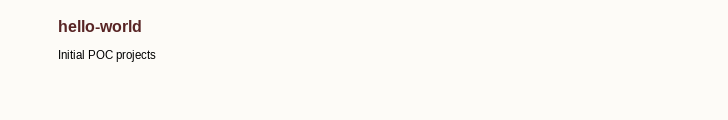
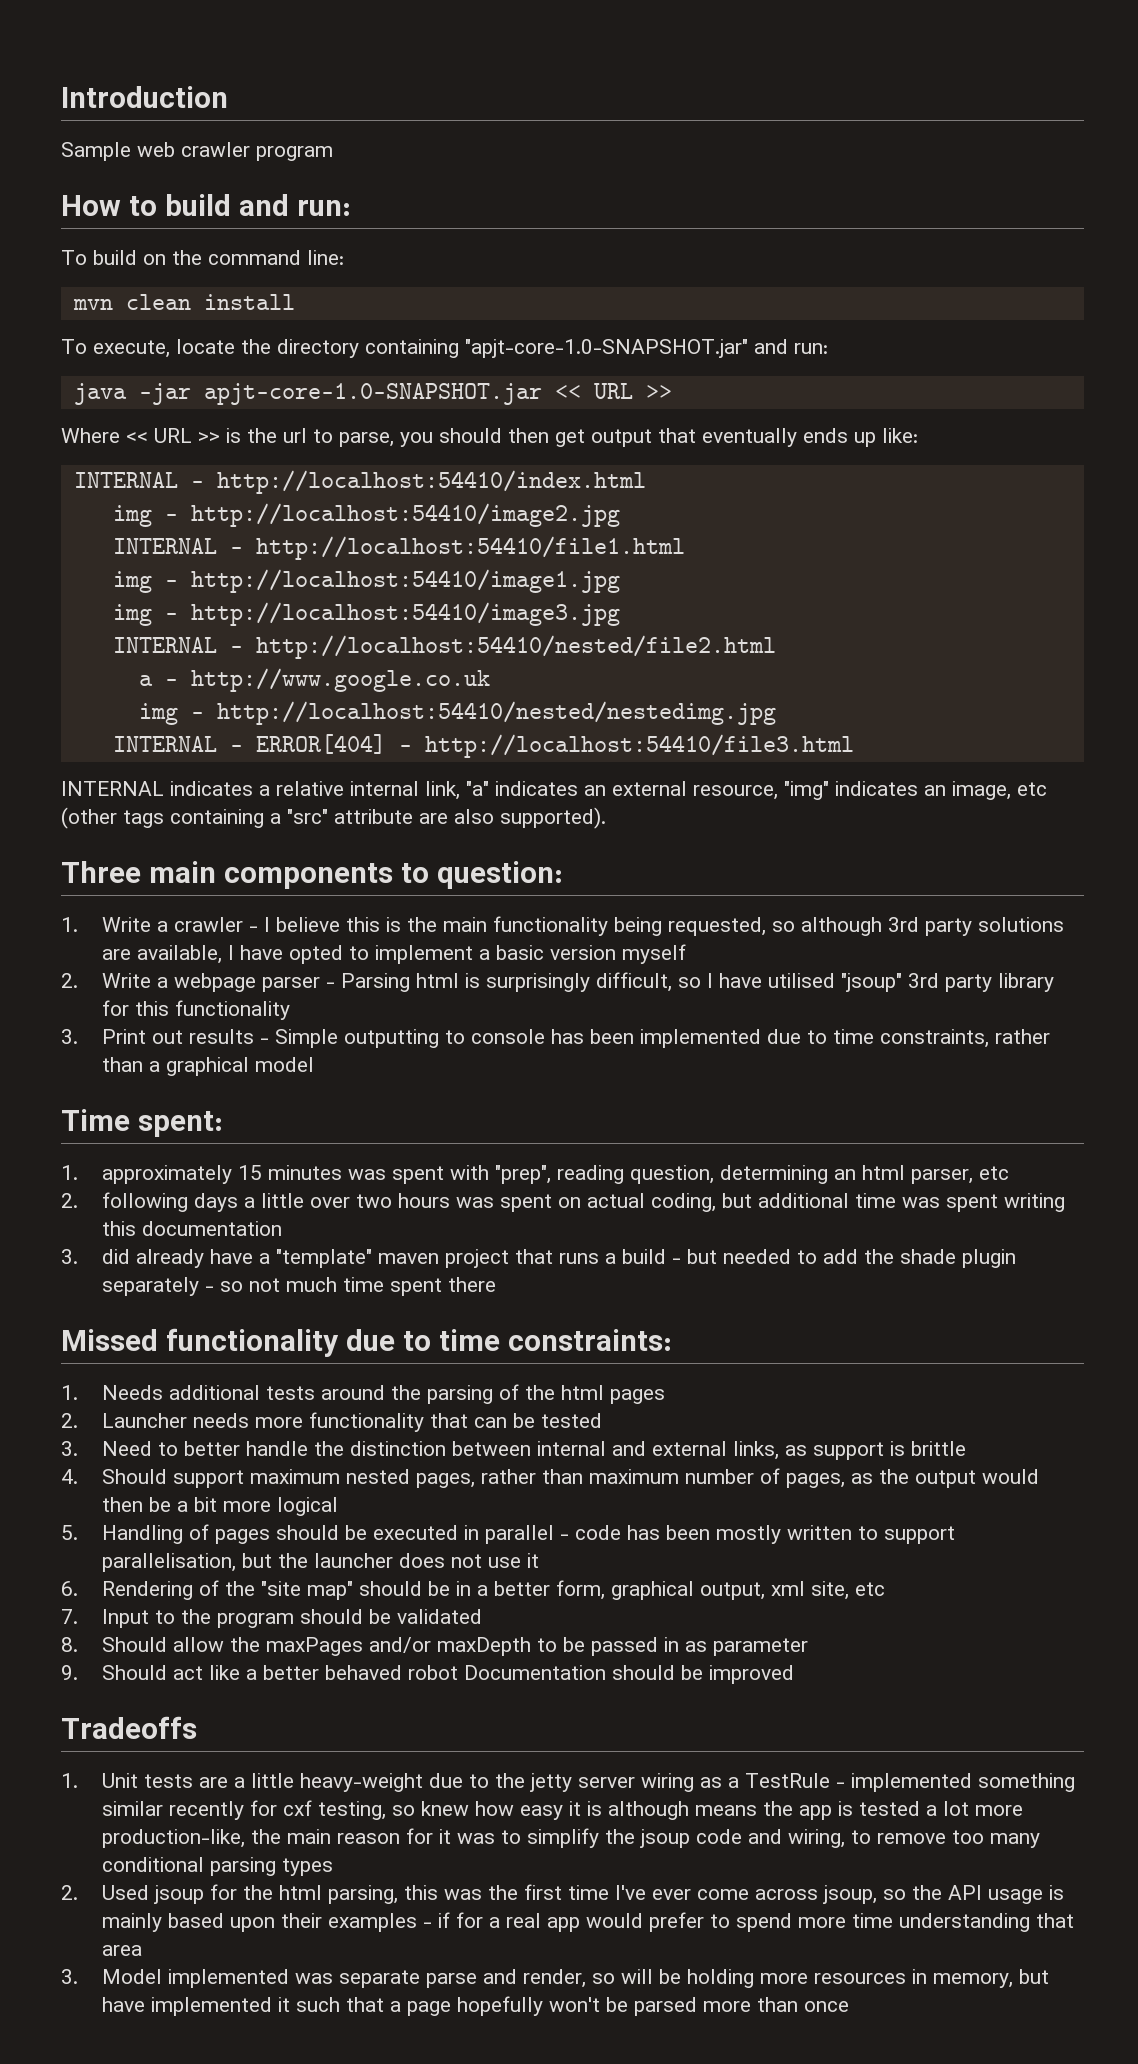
[58,20,142,32] [58,50,157,62] hello-world // Initial POC projects -> [61,86,228,108] [61,142,333,161] [61,194,351,216] [61,250,344,265] [72,294,295,310] [61,339,828,358] [73,383,672,405] [61,428,918,447] [73,470,646,494] [112,503,620,527] [112,536,685,560] [112,569,620,593] [112,602,620,626] [112,635,776,659] [138,668,490,692] [138,701,776,725] [112,734,854,758] [61,781,1047,800] [61,807,606,829] [61,861,563,889] [61,916,1064,936] [101,944,686,964] [61,972,1054,992] [101,1000,290,1020] [61,1029,1050,1048] [101,1057,314,1076] [61,1109,223,1137] [61,1165,1009,1184] [61,1192,1065,1212] [101,1221,282,1236] [61,1249,1016,1268] [101,1277,496,1296] [61,1328,672,1357] [61,1384,665,1404] [61,1412,602,1432] [61,1441,966,1460] [61,1468,1039,1488] [101,1497,338,1516] [61,1524,955,1544] [101,1553,539,1572] [61,1580,885,1600] [61,1609,482,1628] [61,1637,808,1656] [61,1665,794,1684] [61,1716,197,1739] [61,1773,1075,1792] [101,1800,1023,1820] [101,1828,1040,1848] [101,1857,333,1876] [61,1884,1064,1904] [101,1912,1074,1932] [101,1945,142,1956] [61,1969,1049,1988] [101,1996,849,2016] Introduction // Sample web crawler program // How to build and run: // To build on the command line: // mvn clean install // To execute, locate the directory containing "apjt-core-1.0-SNAPSHOT.jar" and run: // java -jar apjt-core-1.0-SNAPSHOT.jar << URL >> // Where << URL >> is the url to parse, you should then get output that eventually ends up like: // INTERNAL - http://localhost:54410/index.html // img - http://localhost:54410/image2.jpg // INTERNAL - http://localhost:54410/file1.html // img - http://localhost:54410/image1.jpg // img - http://localhost:54410/image3.jpg // INTERNAL - http://localhost:54410/nested/file2.html // a - http://www.google.co.uk // img - http://localhost:54410/nested/nestedimg.jpg // INTERNAL - ERROR[404] - http://localhost:54410/file3.html // INTERNAL indicates a relative internal link, "a" indicates an external resource, "img" indicates an image, etc (other tags containing a "src" attribute are also supported). // Three main components to question: // 1. Write a crawler - I believe this is the main functionality being requested, so although 3rd party solutions are available, I have opted to implement a basic version myself // 2. Write a webpage parser - Parsing html is surprisingly difficult, so I have utilised "jsoup" 3rd party library for this functionality // 3. Print out results - Simple outputting to console has been implemented due to time constraints, rather than a graphical model // Time spent: // 1. approximately 15 minutes was spent with "prep", reading question, determining an html parser, etc // 2. following days a little over two hours was spent on actual coding, but additional time was spent writing this documentation // 3. did already have a "template" maven project that runs a build - but needed to add the shade plugin separately - so not much time spent there // Missed functionality due to time constraints: // 1. Needs additional tests around the parsing of the html pages // 2. Launcher needs more functionality that can be tested // 3. Need to better handle the distinction between internal and external links, as support is brittle // 4. Should support maximum nested pages, rather than maximum number of pages, as the output would then be a bit more logical // 5. Handling of pages should be executed in parallel - code has been mostly written to support parallelisation, but the launcher does not use it // 6. Rendering of the "site map" should be in a better form, graphical output, xml site, etc // 7. Input to the program should be validated // 8. Should allow the maxPages and/or maxDepth to be passed in as parameter // 9. Should act like a better behaved robot Documentation should be improved // Tradeoffs // 1. Unit tests are a little heavy-weight due to the jetty server wiring as a TestRule - implemented something similar recently for cxf testing, so knew how easy it is although means the app is tested a lot more production-like, the main reason for it was to simplify the jsoup code and wiring, to remove too many conditional parsing types // 2. Used jsoup for the html parsing, this was the first time I've ever come across jsoup, so the API usage is mainly based upon their examples - if for a real app would prefer to spend more time understanding that area // 3. Model implemented was separate parse and render, so will be holding more resources in memory, but have implemented it such that a page hopefully won't be parsed more than once

